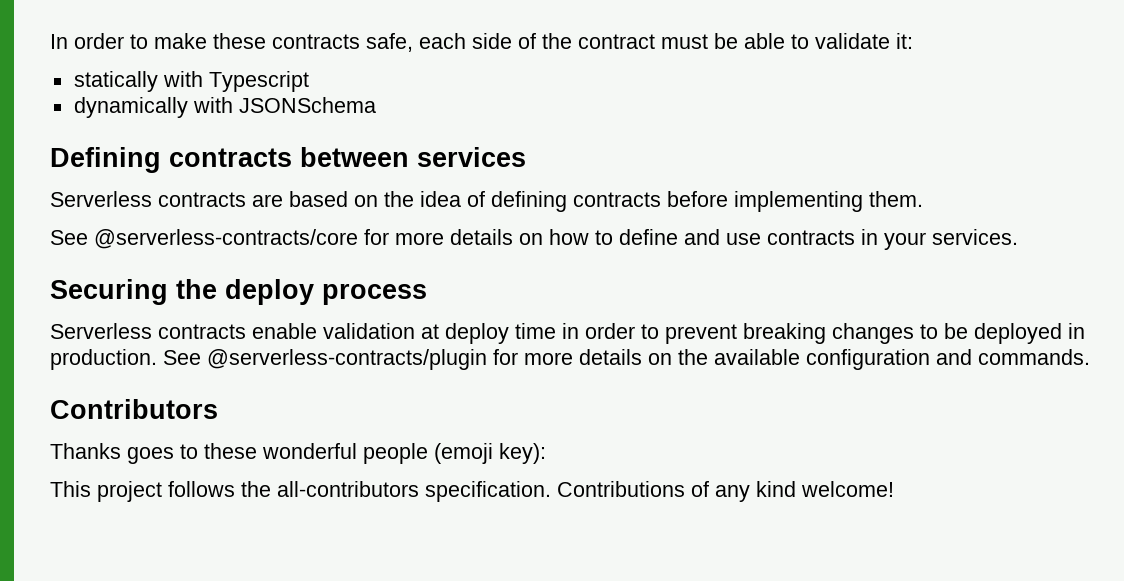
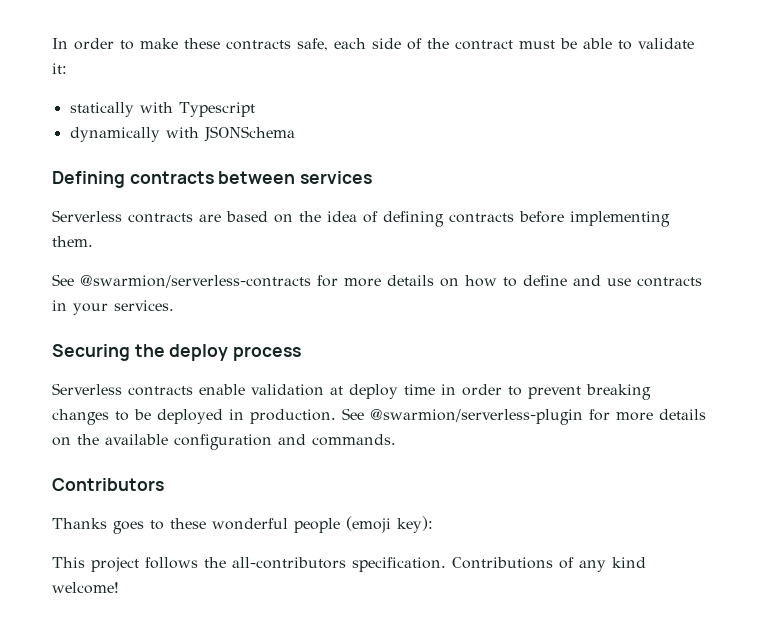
[94,229,358,249] @serverless-contracts/core -> [80,275,311,288] @swarmion/serverless-contracts
[207,349,487,370] @serverless-contracts/plugin -> [370,409,583,425] @swarmion/serverless-plugin

